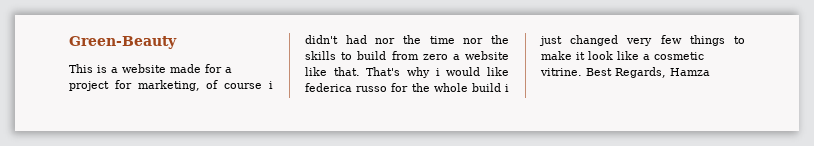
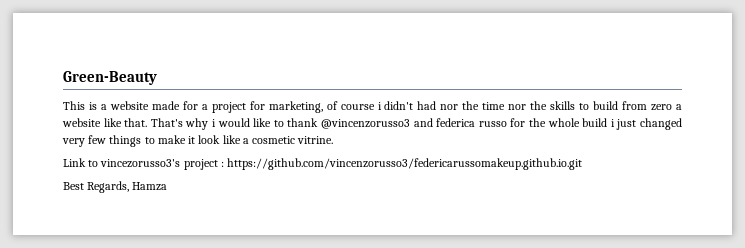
(509, 71) none -> [273,118,433,129] to thank @vincenzorusso3 and
(582, 72) none -> [63,158,583,170] // Link to vincezorusso3's project : https://github.com/vincenzorusso3/federicarussomakeup.github.io.git //

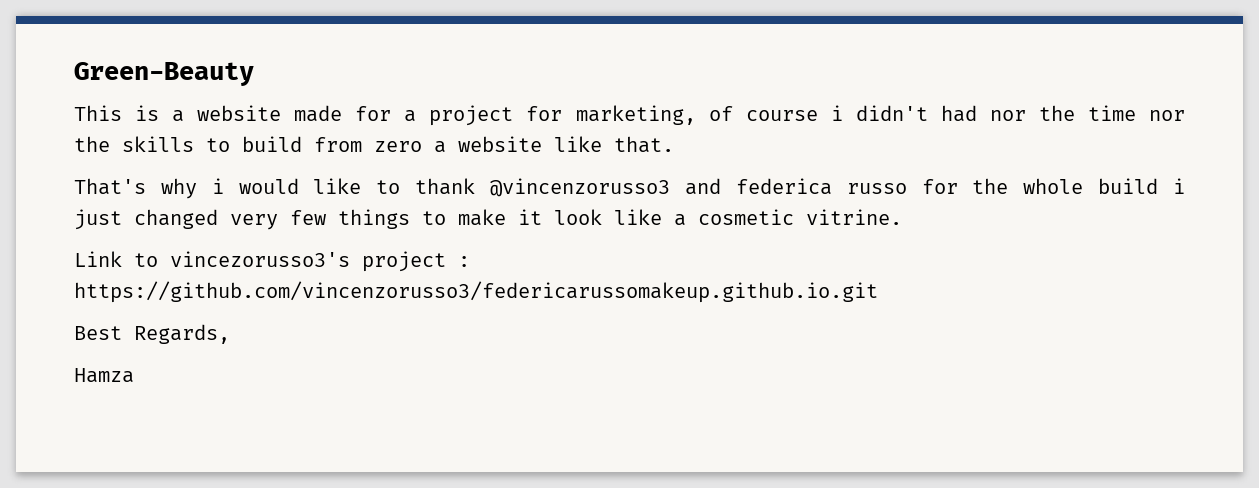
(148, 122) none -> (674, 144) //
(130, 187) none -> (230, 334) //

